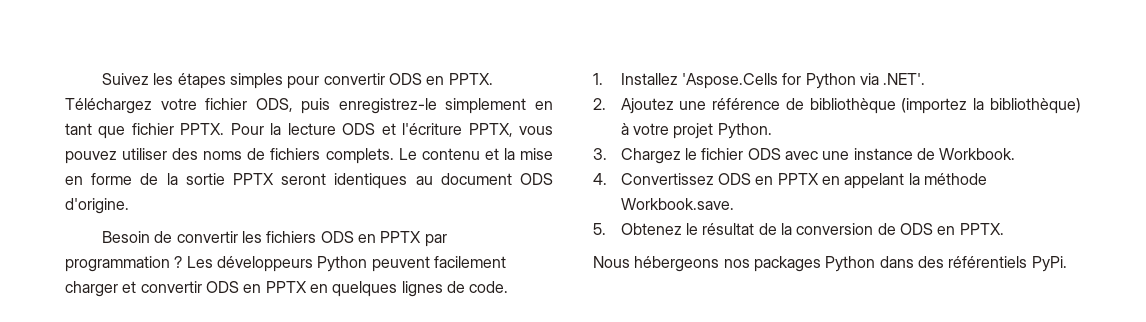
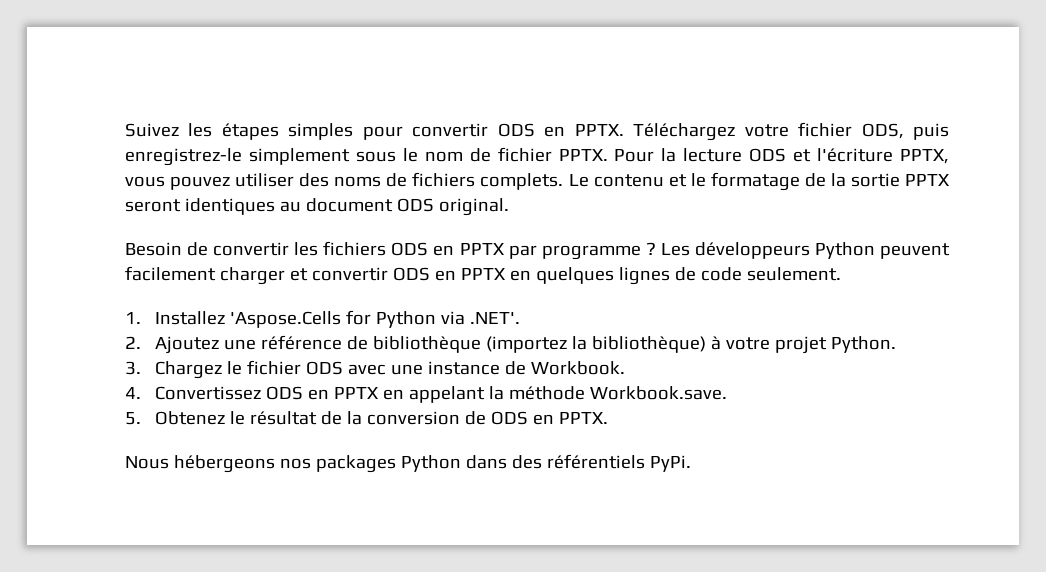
[534,101,553,110] [65,123,126,139] en tant que -> [355,148,491,162] sous le nom de
[503,148,553,160] [65,173,133,185] la mise en forme -> [690,172,800,191] le formatage
[65,198,129,214] d'origine. -> [438,198,509,216] original.
[65,256,170,272] programmation -> [541,245,641,260] programme
[469,281,509,293] code. -> [700,267,841,281] code seulement.

